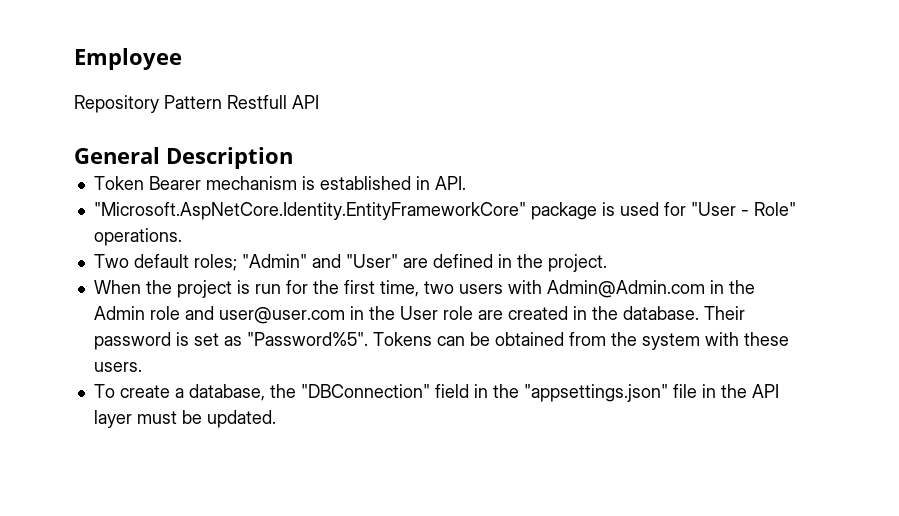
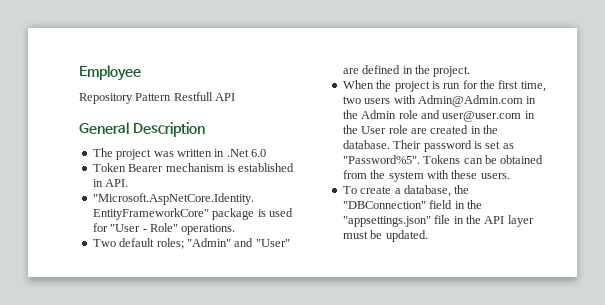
(293, 158) none -> [92,148,266,160] // The project was written in .Net 6.0

